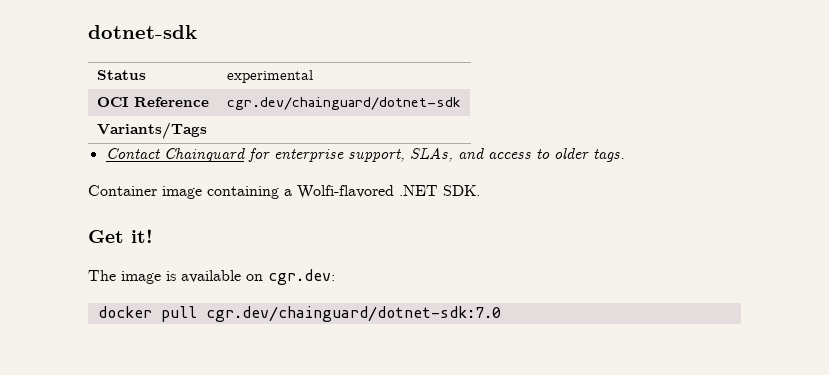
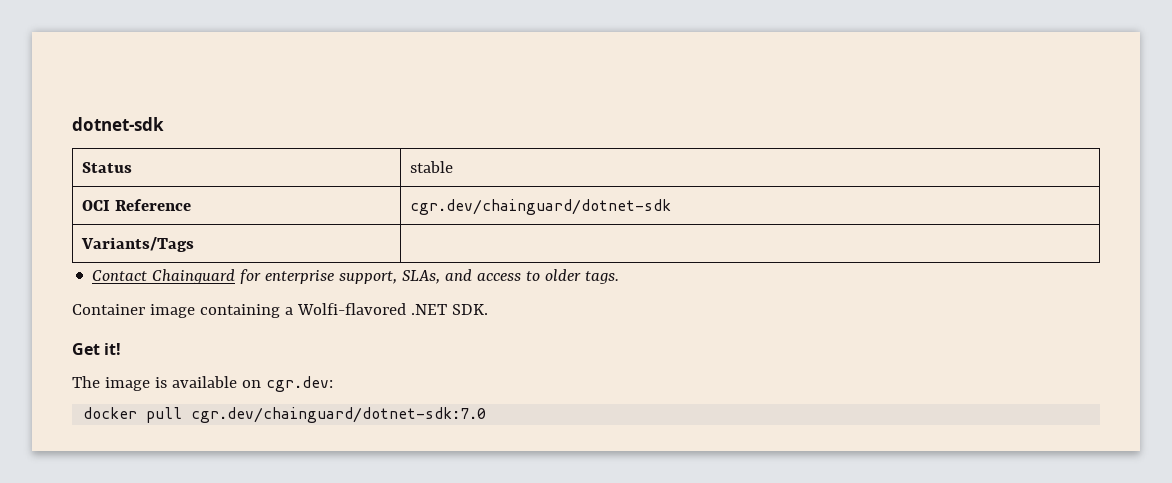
[226,70,313,83] experimental -> [409,161,453,173] stable

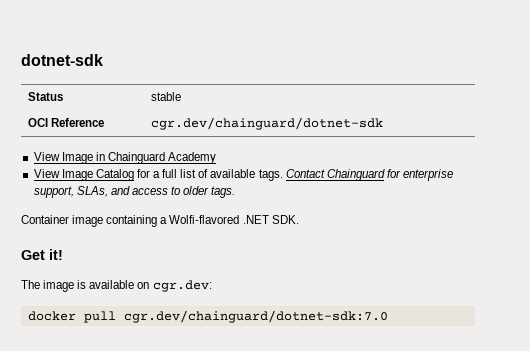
[80,237,194,252] // Variants/Tags | // -> [33,152,217,164] [33,169,283,181] // View Image in Chainguard Academy // View Image Catalog for a full list of available tags.

